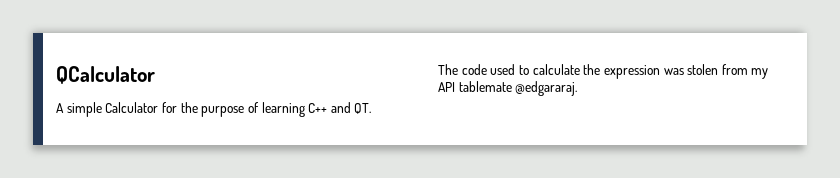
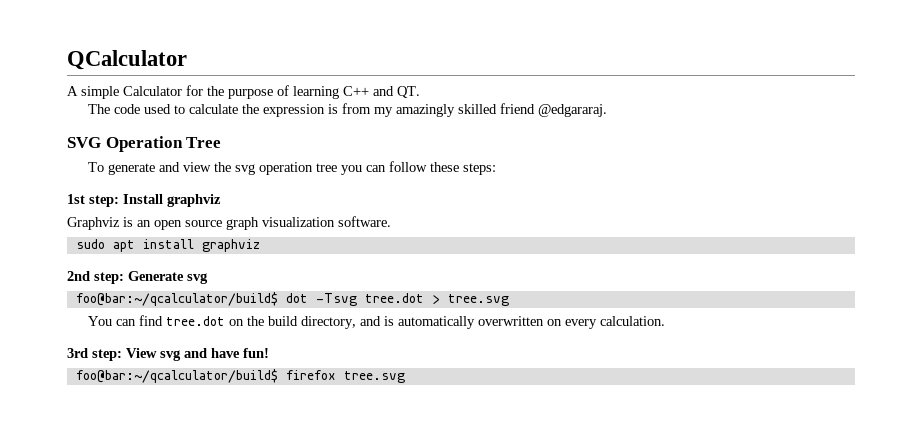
[663,64,769,79] [438,81,578,96] was stolen from my API tablemate @edgararaj. -> [327,103,607,117] [67,136,222,152] [87,161,496,175] [67,194,221,207] [67,216,391,230] [75,239,260,252] [67,271,208,284] [75,292,509,306] [87,315,665,329] [67,348,269,361] [75,369,405,383] is from my amazingly skilled friend @edgararaj. // SVG Operation Tree // To generate and view the svg operation tree you can follow these steps: // 1st step: Install graphviz // Graphviz is an open source graph visualization software. // sudo apt install graphviz // 2nd step: Generate svg // foo@bar:~/qcalculator/build$ dot -Tsvg tree.dot > tree.svg // You can find tree.dot on the build directory, and is automatically overwritten on every calculation. // 3rd step: View svg and have fun! // foo@bar:~/qcalculator/build$ firefox tree.svg

